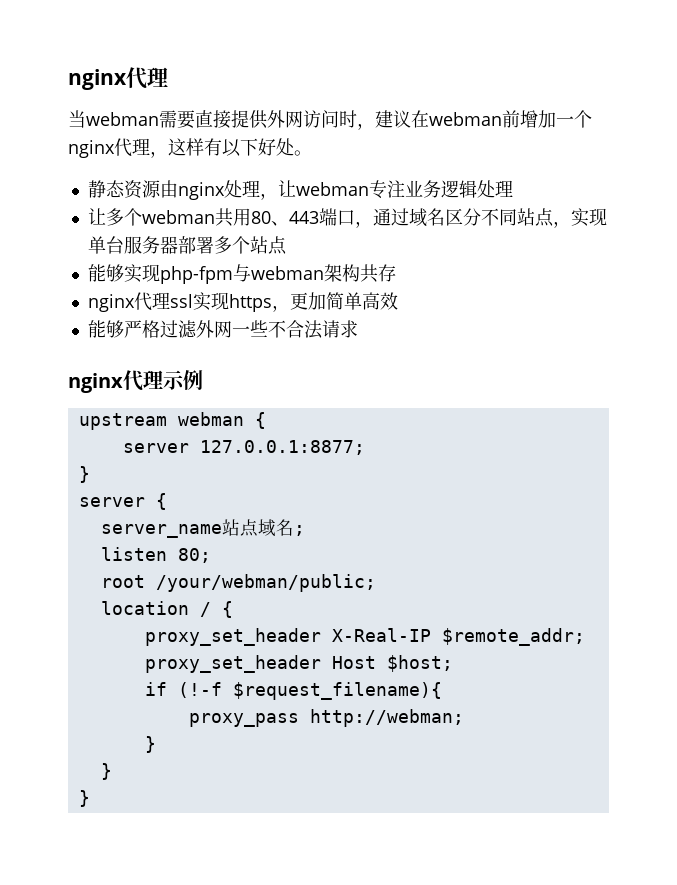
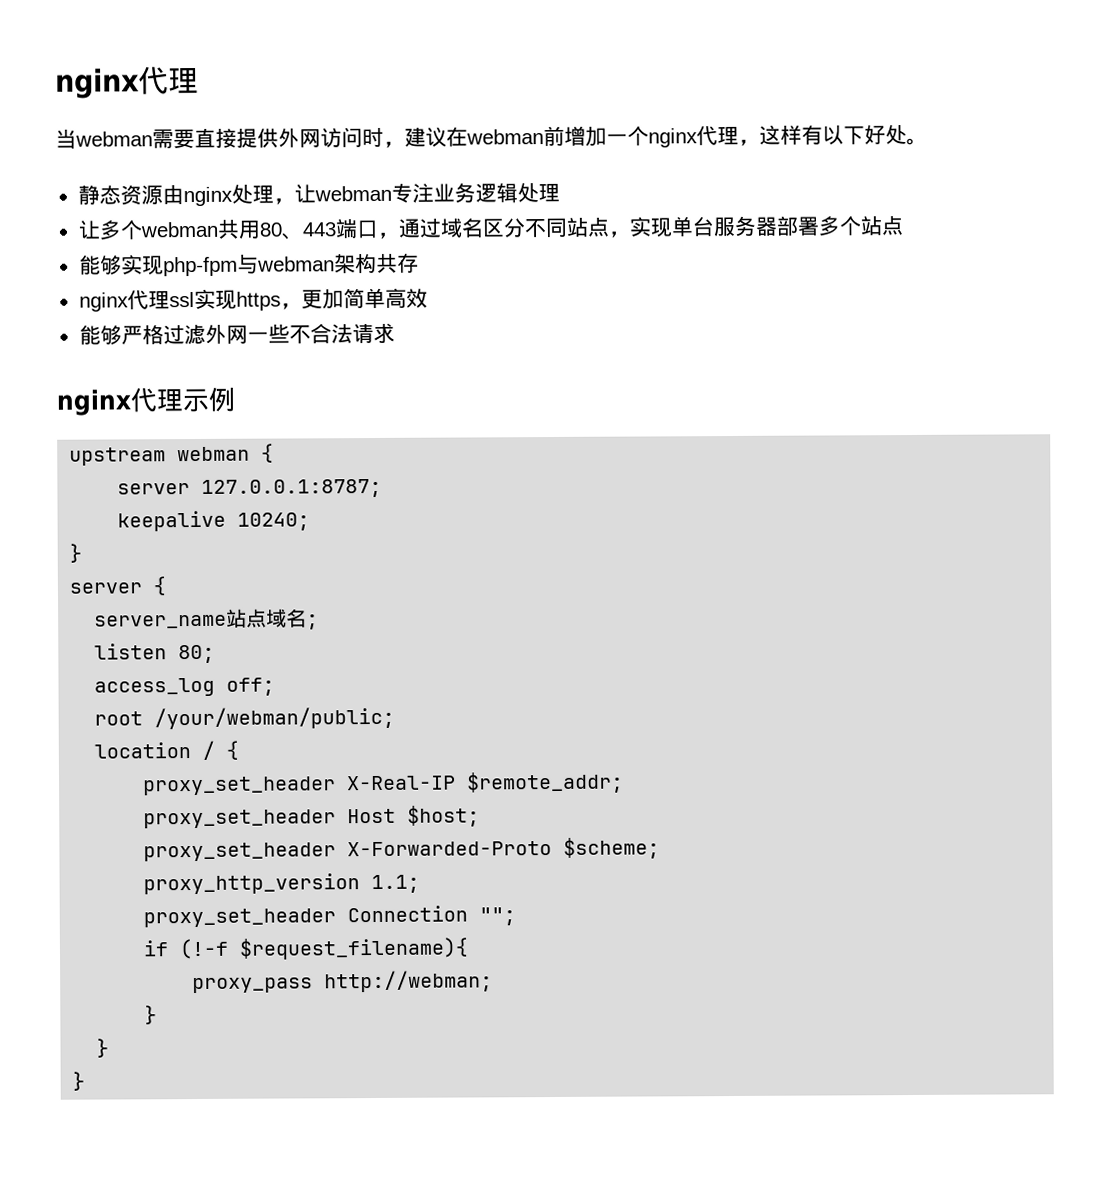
[199,440,365,455] 127.0.0.1:8877; -> [201,478,383,498] [117,510,311,532] 127.0.0.1:8787; // keepalive 10240;
(211, 555) none -> [94,677,276,697] // access_log off;
(453, 663) none -> [143,837,661,862] [143,873,421,895] [143,905,517,928] // proxy_set_header X-Forwarded-Proto $scheme; // proxy_http_version 1.1; // proxy_set_header Connection "";

